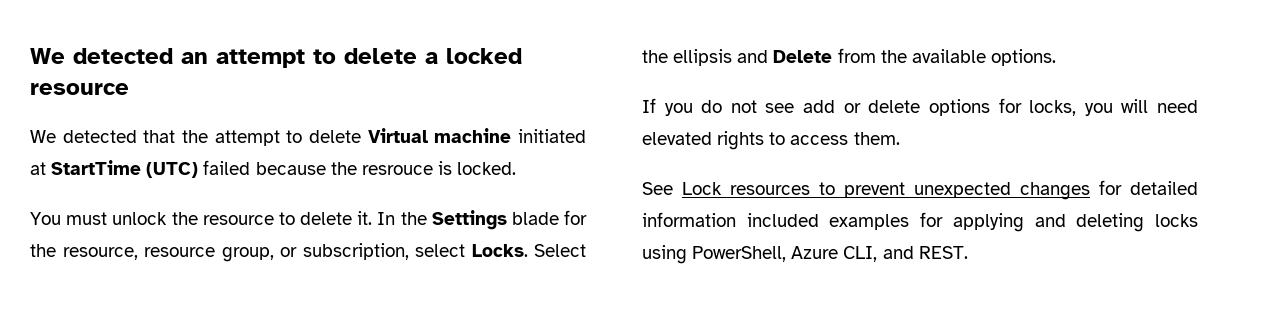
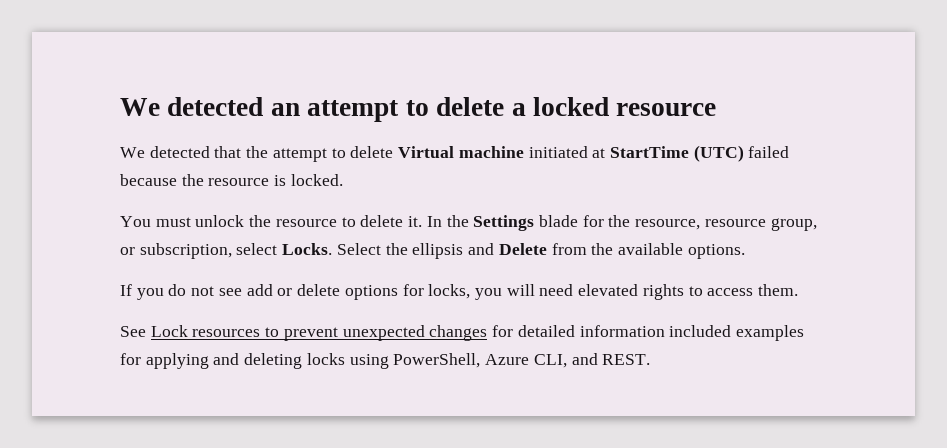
[361,165,433,175] resrouce -> [208,178,270,186] resource

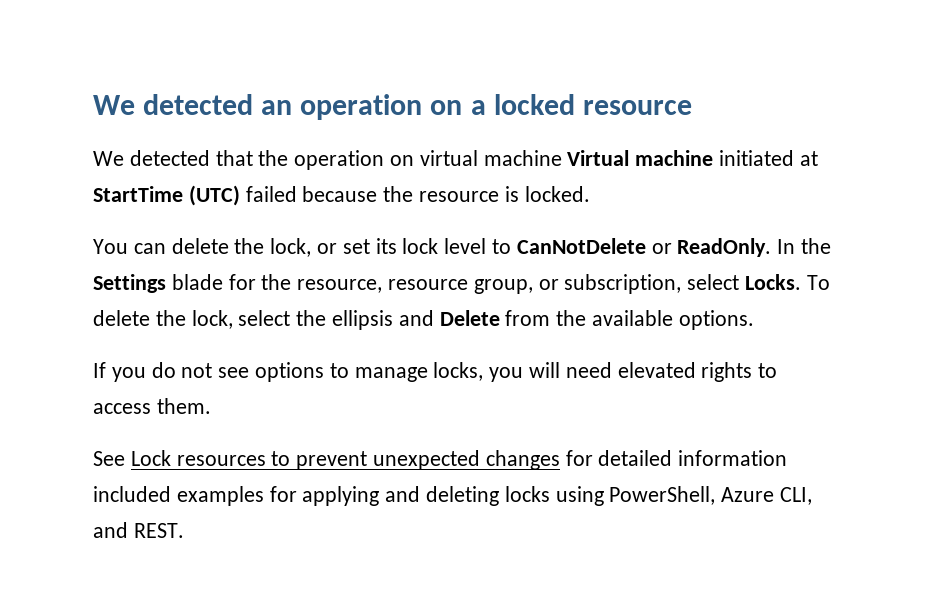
[307,97,505,122] attempt to delete -> [300,94,463,120] operation on
[272,146,394,162] attempt to delete -> [294,150,562,170] operation on virtual machine
[155,215,423,227] must unlock the resource to delete it. -> [133,238,772,257] can delete the lock, or set its lock level to CanNotDelete or ReadOnly.
[336,243,381,255] Select -> [806,275,830,290] [93,310,291,329] To delete the lock, select
[246,284,424,300] add or delete options for -> [255,362,428,382] options to manage

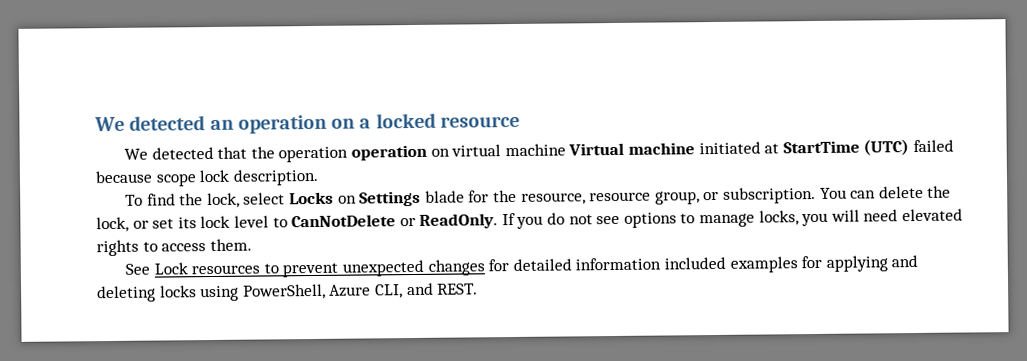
(385, 160) none -> [351,144,428,161] operation
[383,186,590,202] the resource is locked. // -> [155,168,319,187] [125,187,816,209] scope lock description. // To find the lock, select Locks on Settings blade for the resource, resource group, or subscription.
[777,238,832,254] [93,274,830,294] [93,310,754,330] In the Settings blade for the resource, resource group, or subscription, select Locks. To delete the lock, select the ellipsis and Delete from the available options. // -> (499, 221) none

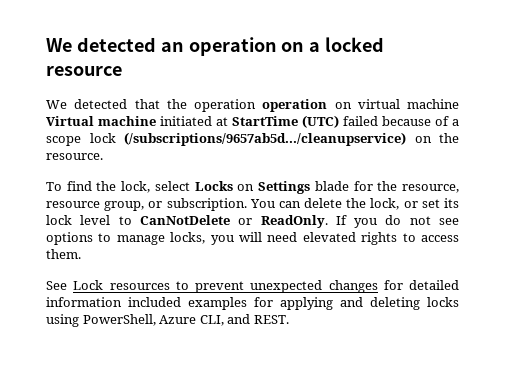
[155,168,319,187] scope lock description. -> [435,116,459,126] [46,132,459,146] [46,153,103,160] of a scope lock (/subscriptions/9657ab5d.../cleanupservice) on the resource.

